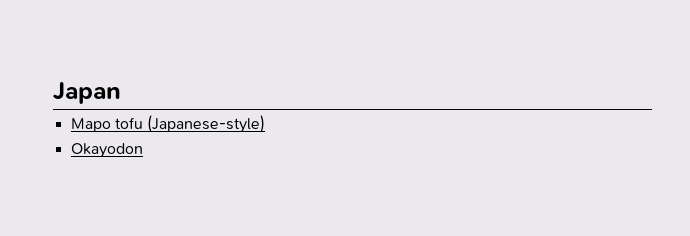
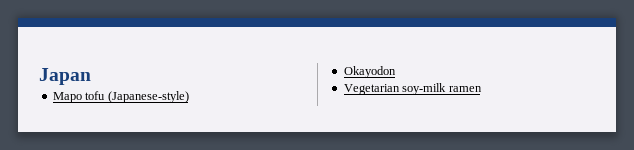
(143, 150) none -> [343,83,482,95] // Vegetarian soy-milk ramen

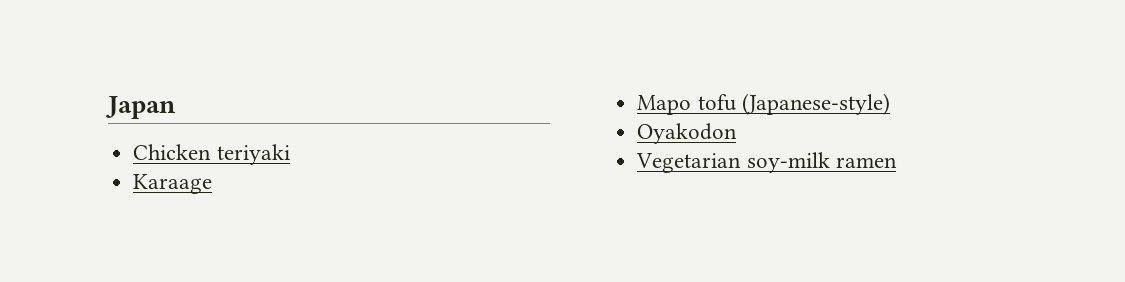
(91, 76) none -> [133,144,290,165] [133,174,213,194] // Chicken teriyaki // Karaage
[343,66,396,78] Okayodon -> [637,123,738,144] Oyakodon

